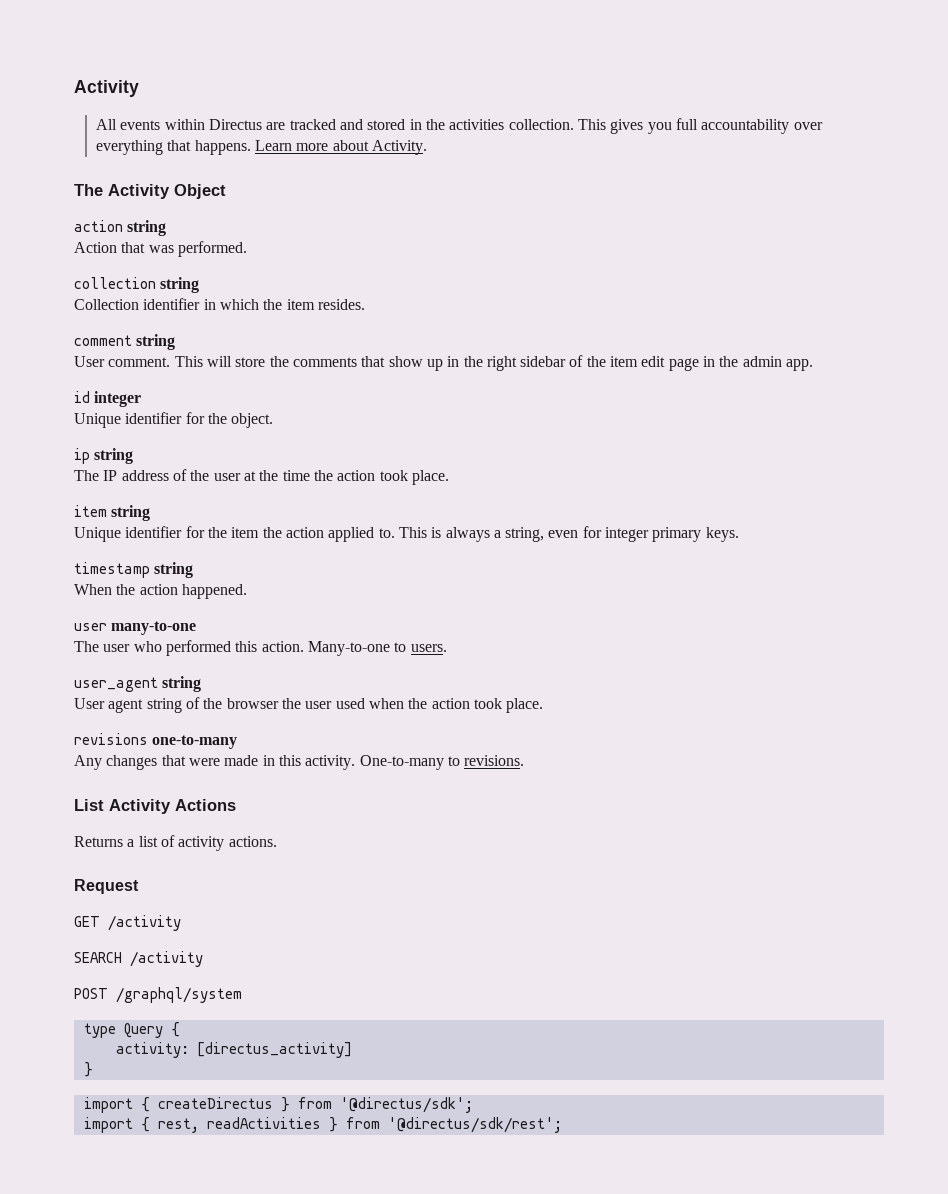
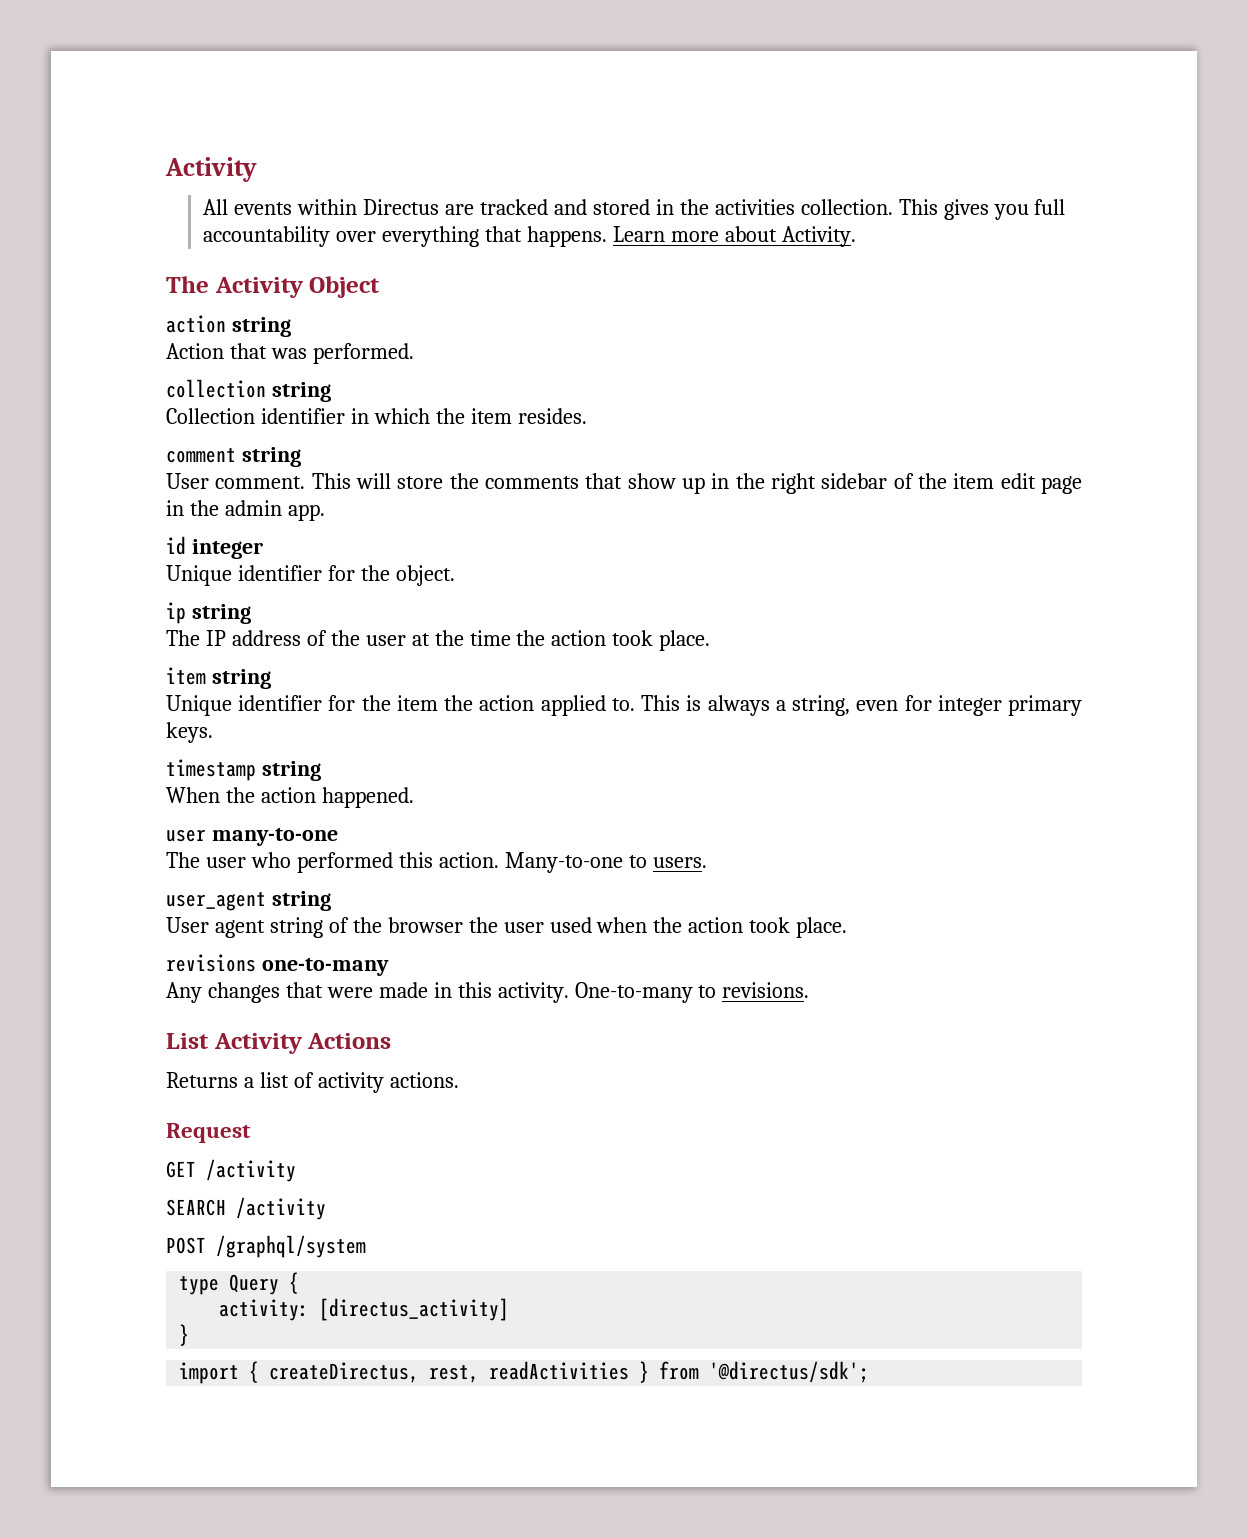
[157,1097,473,1113] [83,1117,150,1133] createDirectus } from '@directus/sdk'; // import { -> [269,1362,420,1383] createDirectus,
[387,1117,562,1133] '@directus/sdk/rest'; -> [709,1361,870,1383] '@directus/sdk';

